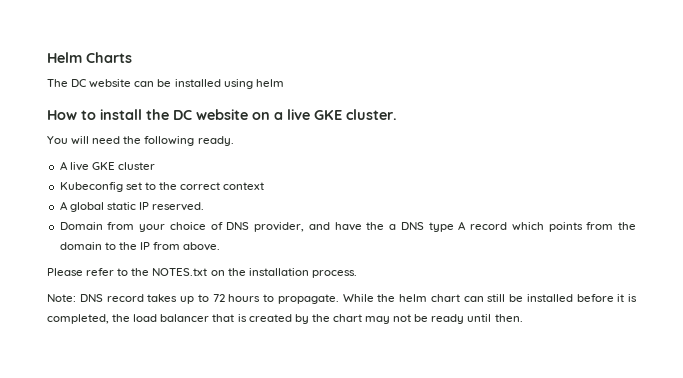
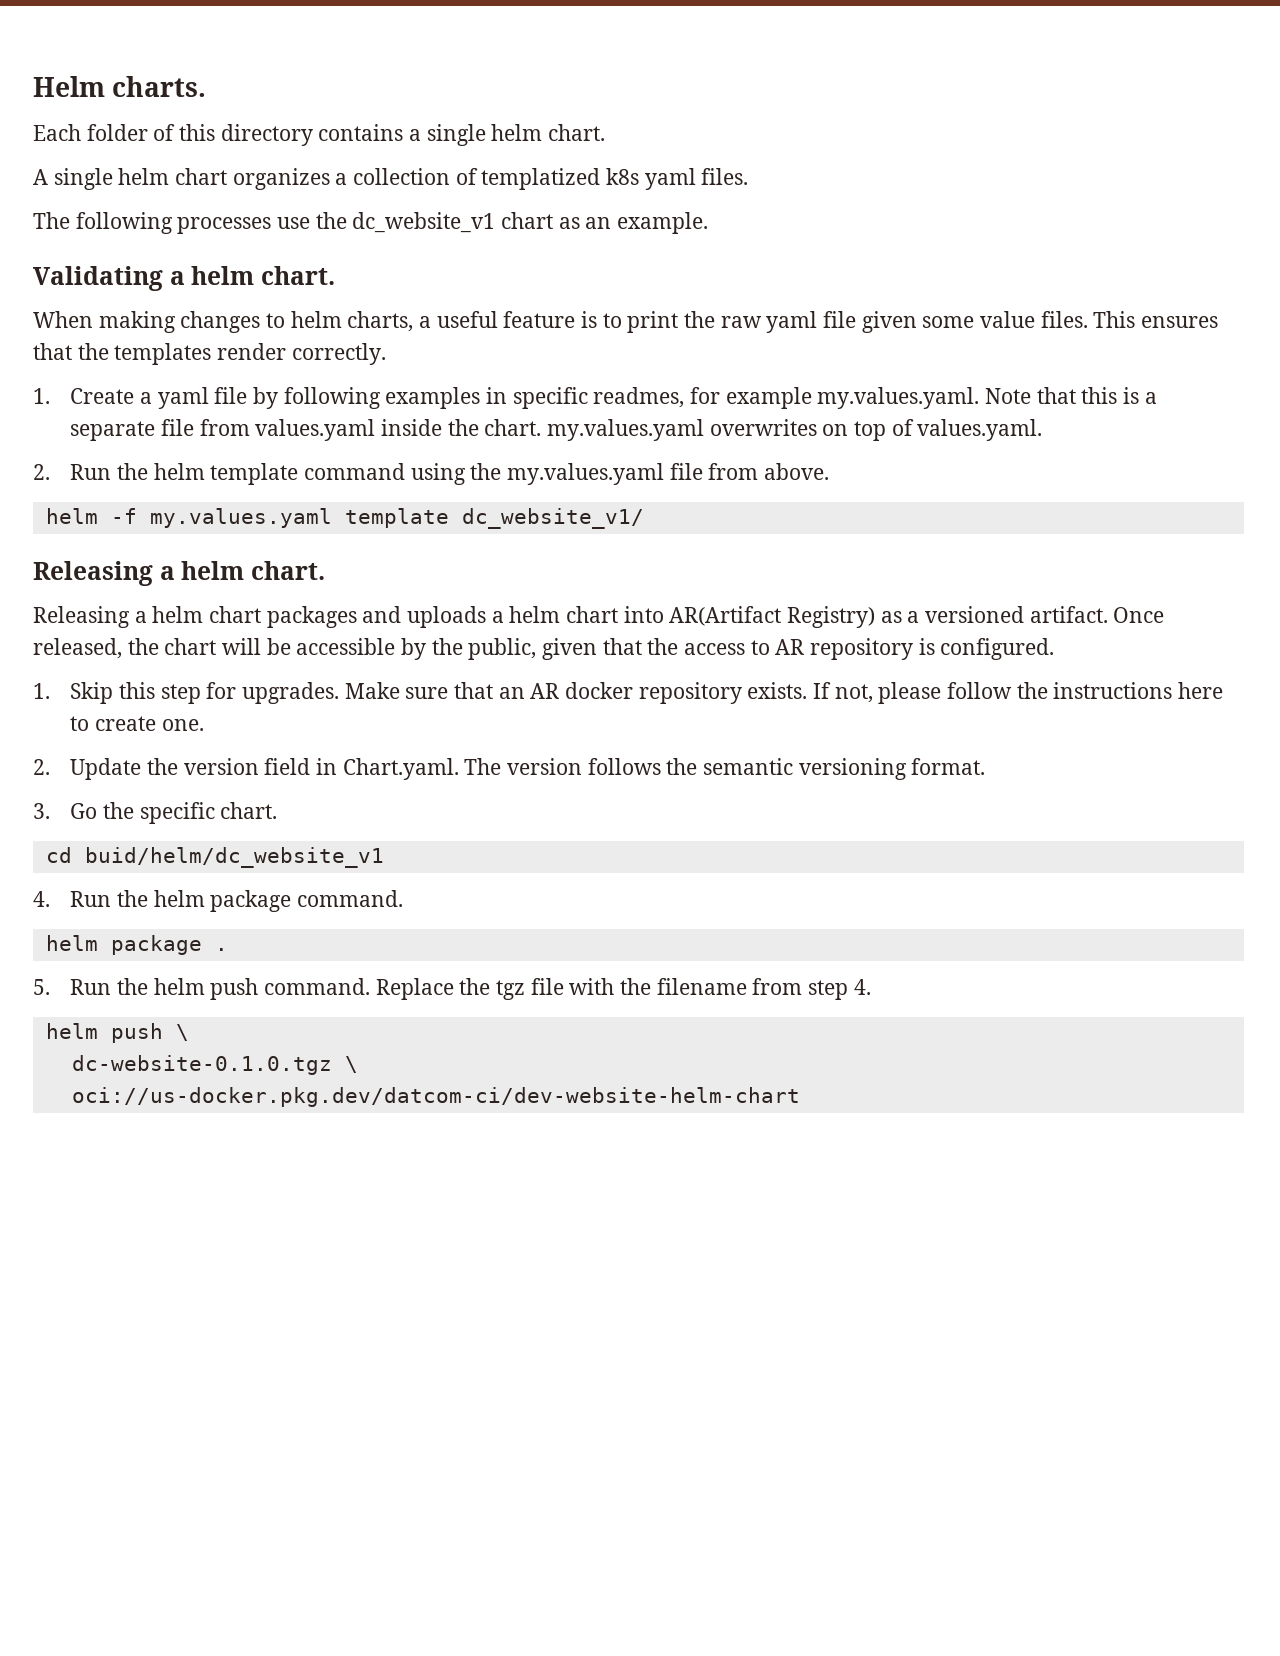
[86,52,132,63] [47,79,284,89] [47,109,397,120] [47,136,234,146] [59,161,155,171] [59,182,265,192] [59,201,205,212] [59,221,637,232] [59,242,221,251] [47,268,357,278] [47,294,637,304] [47,314,523,324] Charts // The DC website can be installed using helm // How to install the DC website on a live GKE cluster. // You will need the following ready. // A live GKE cluster // Kubeconfig set to the correct context // A global static IP reserved. // Domain from your choice of DNS provider, and have the a DNS type A record which points from the domain to the IP from above. // Please refer to the NOTES.txt on the installation process. // Note: DNS record takes up to 72 hours to propagate. While the helm chart can still be installed before it is completed, the load balancer that is created by the chart may not be ready until then. -> [112,76,207,97] [33,124,606,146] [33,168,749,190] [33,212,709,234] [33,266,335,291] [33,311,1219,333] [33,343,386,365] [33,387,1157,409] [70,419,1043,441] [33,463,829,485] [45,508,644,529] [33,561,325,586] [33,606,1165,628] [33,638,1055,660] [33,682,1223,704] [70,716,204,731] [33,758,986,780] [33,802,278,824] [45,847,384,868] [33,890,403,912] [45,935,228,955] [33,978,871,1000] [45,1023,189,1043] [71,1055,358,1075] [71,1087,800,1107] charts. // Each folder of this directory contains a single helm chart. // A single helm chart organizes a collection of templatized k8s yaml files. // The following processes use the dc_website_v1 chart as an example. // Validating a helm chart. // When making changes to helm charts, a useful feature is to print the raw yaml file given some value files. This ensures that the templates render correctly. // 1. Create a yaml file by following examples in specific readmes, for example my.values.yaml. Note that this is a separate file from values.yaml inside the chart. my.values.yaml overwrites on top of values.yaml. // 2. Run the helm template command using the my.values.yaml file from above. // helm -f my.values.yaml template dc_website_v1/ // Releasing a helm chart. // Releasing a helm chart packages and uploads a helm chart into AR(Artifact Registry) as a versioned artifact. Once released, the chart will be accessible by the public, given that the access to AR repository is configured. // 1. Skip this step for upgrades. Make sure that an AR docker repository exists. If not, please follow the instructions here to create one. // 2. Update the version field in Chart.yaml. The version follows the semantic versioning format. // 3. Go the specific chart. // cd buid/helm/dc_website_v1 // 4. Run the helm package command. // helm package . // 5. Run the helm push command. Replace the tgz file with the filename from step 4. // helm push \ // dc-website-0.1.0.tgz \ // oci://us-docker.pkg.dev/datcom-ci/dev-website-helm-chart

